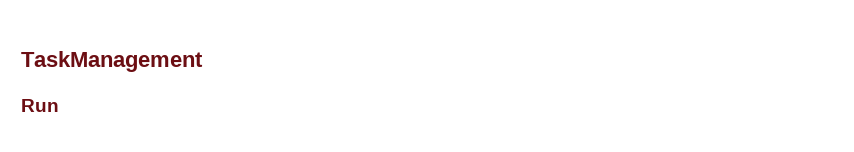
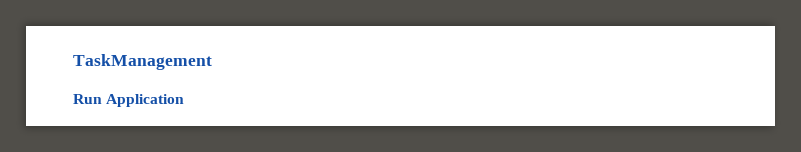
(59, 105) none -> [106,94,185,107] Application

